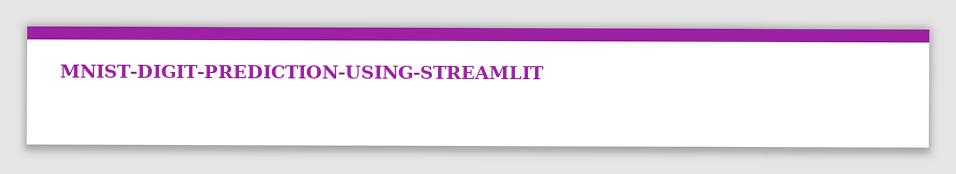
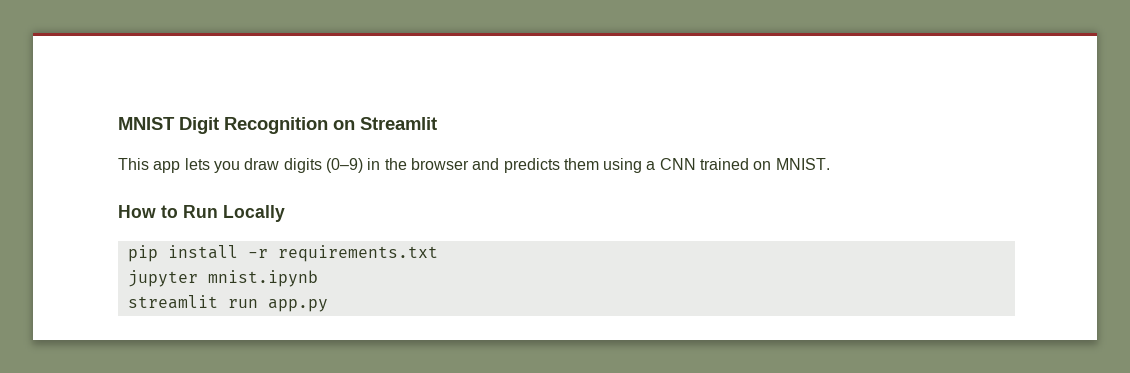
[60,64,545,80] MNIST-DIGIT-PREDICTION-USING-STREAMLIT -> [118,117,437,134] [118,158,830,173] [118,205,285,222] [127,245,438,262] [127,270,318,287] [127,295,328,312] MNIST Digit Recognition on Streamlit // This app lets you draw digits (0–9) in the browser and predicts them using a CNN trained on MNIST. // How to Run Locally // pip install -r requirements.txt // jupyter mnist.ipynb // streamlit run app.py

